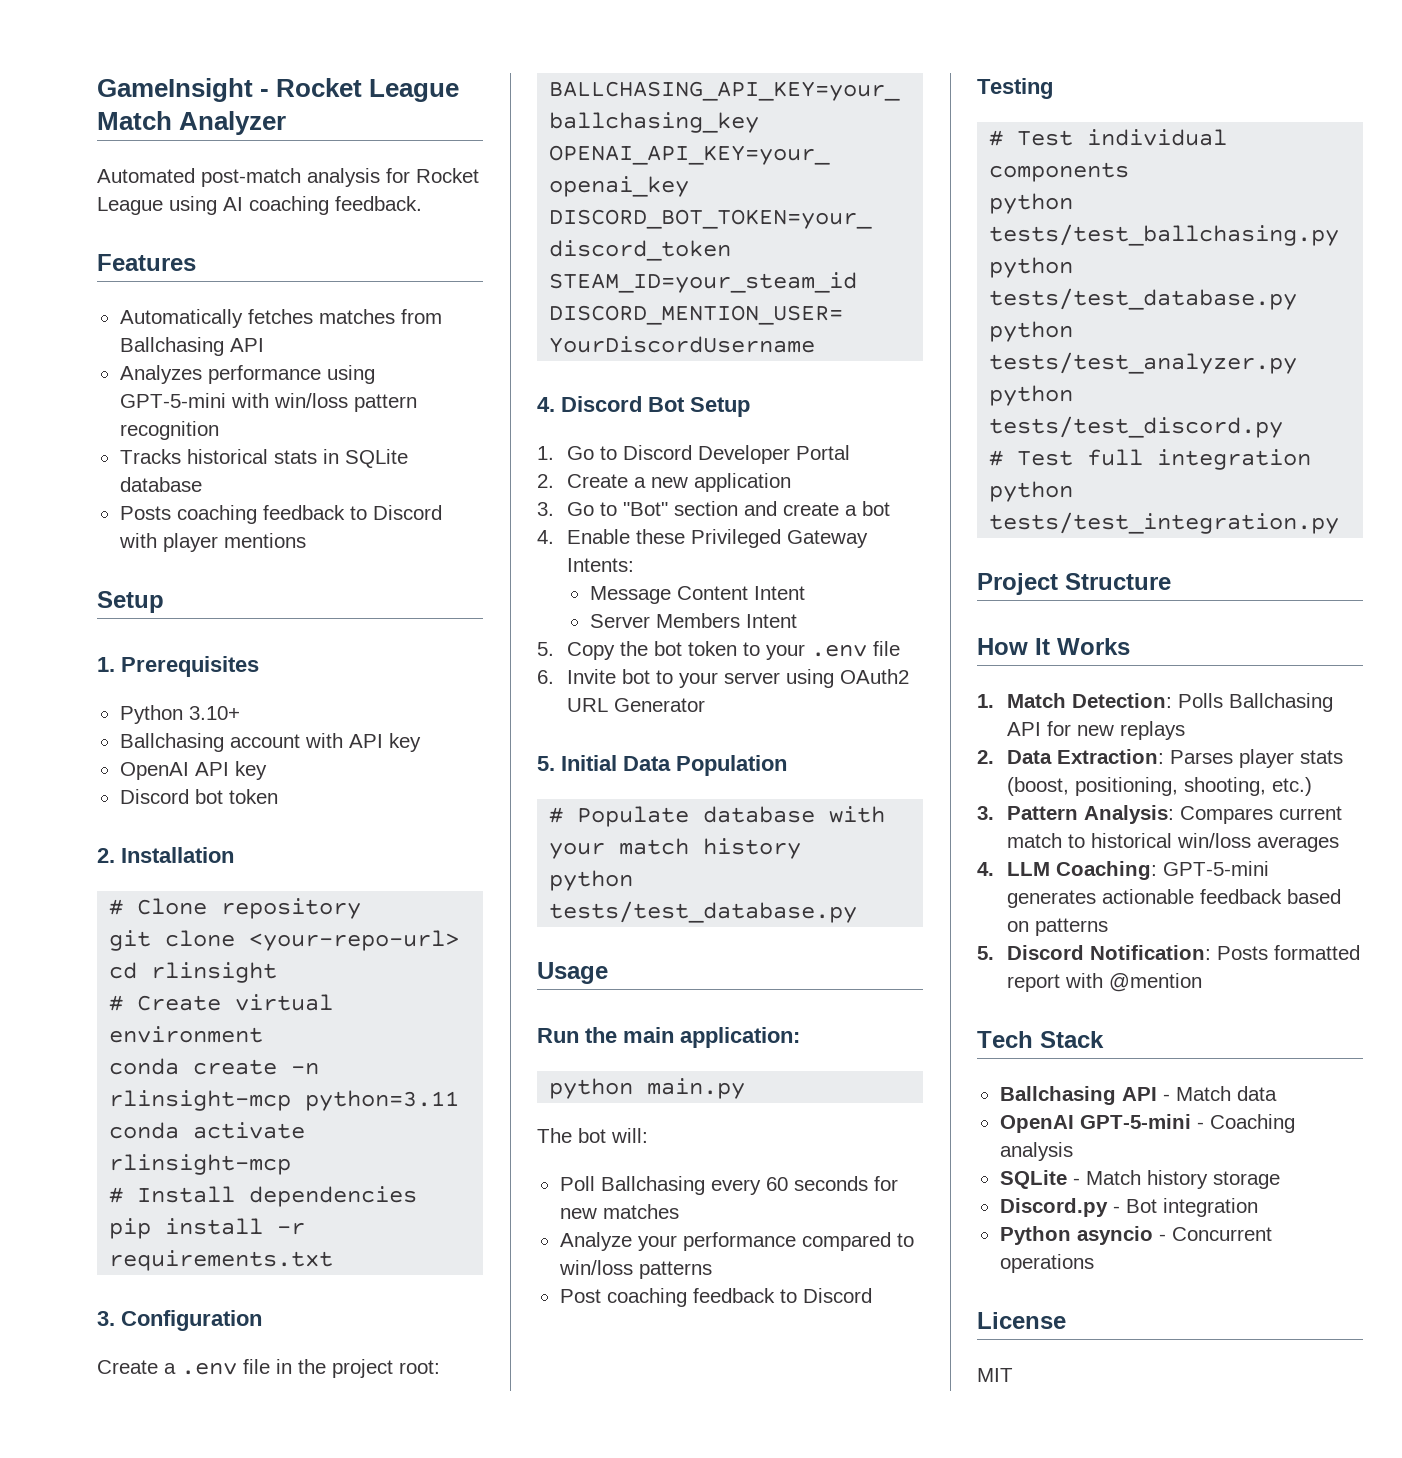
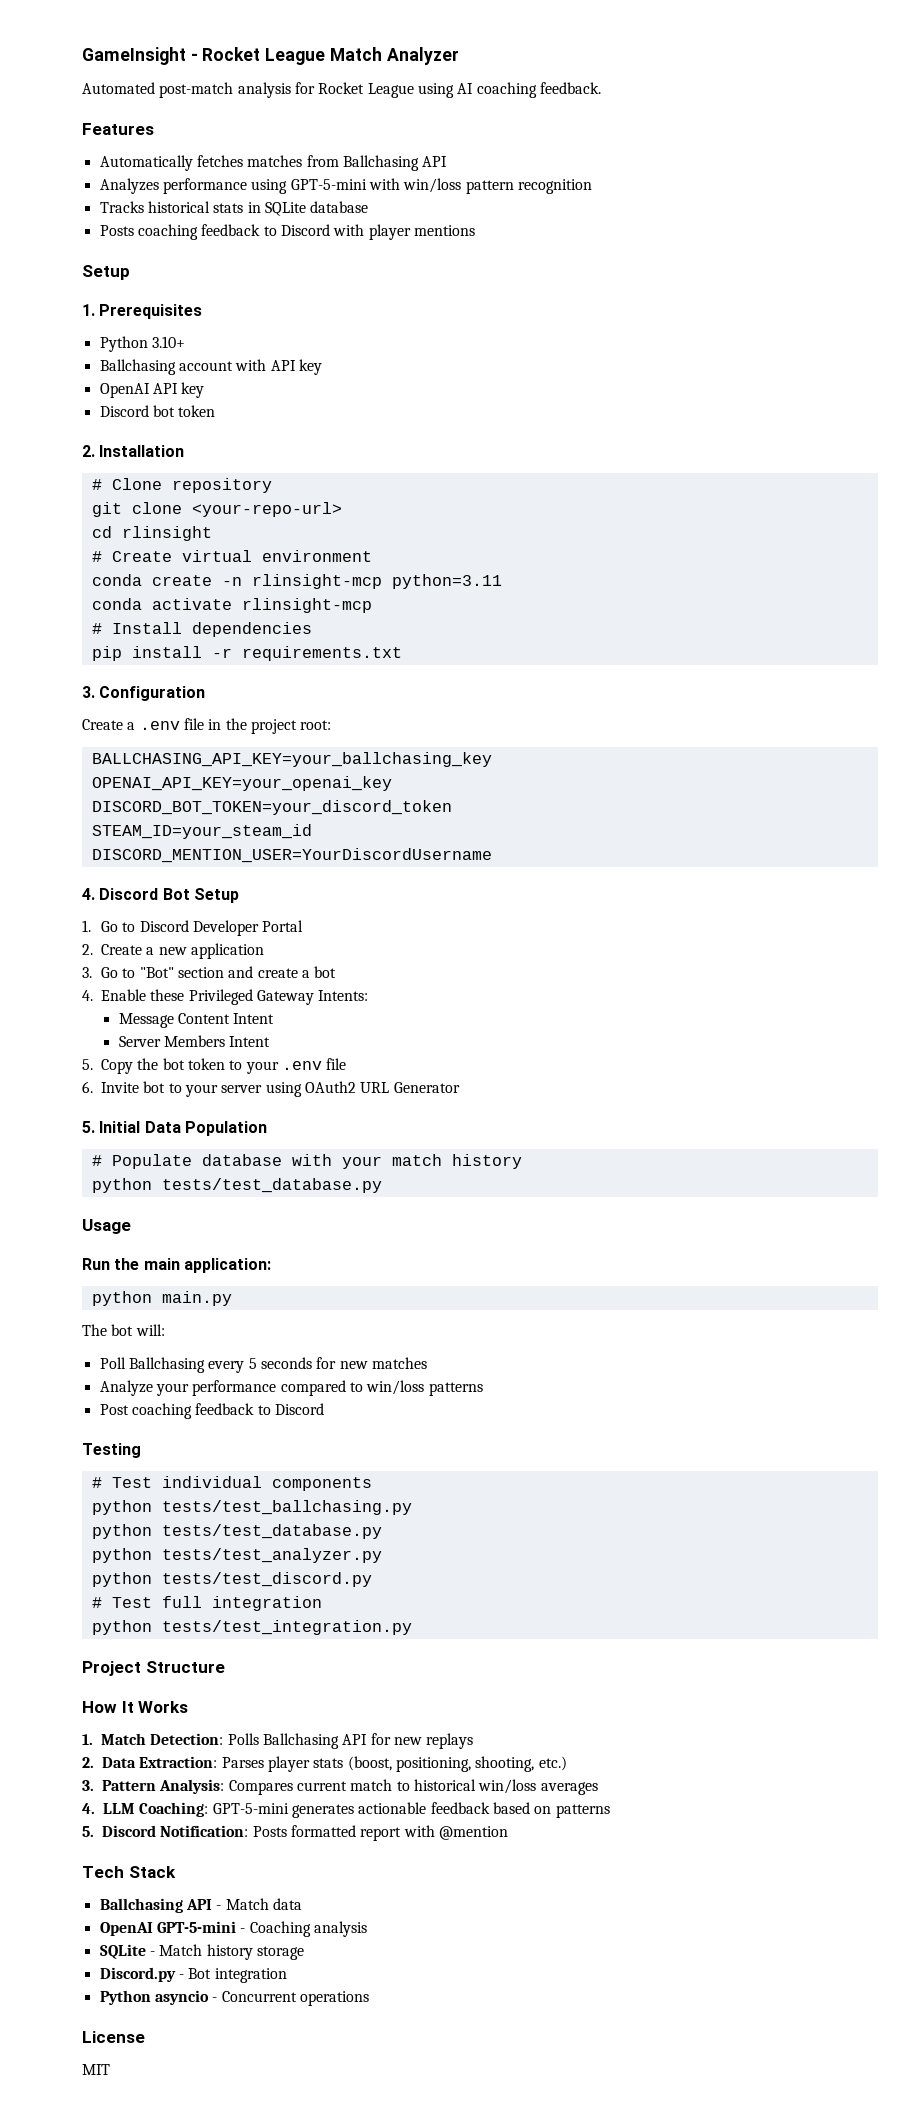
[765,1177,788,1191] 60 -> [248,1358,257,1369] 5

